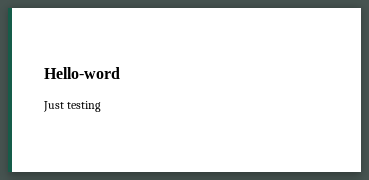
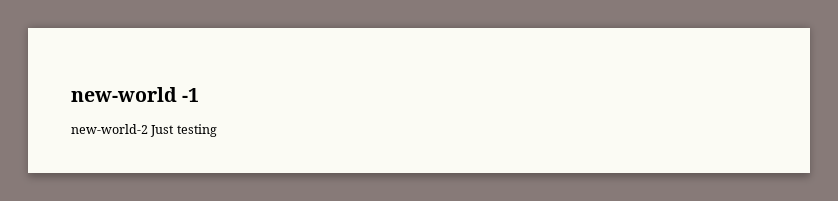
[44,67,120,79] Hello-word // -> [71,87,200,102] [71,124,148,134] new-world -1 // new-world-2

